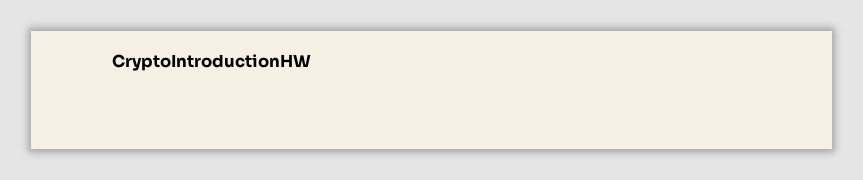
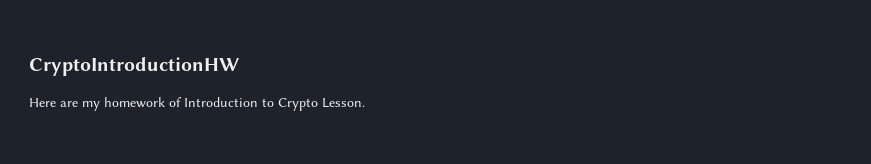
(311, 62) none -> [29,97,365,111] // Here are my homework of Introduction to Crypto Lesson.

